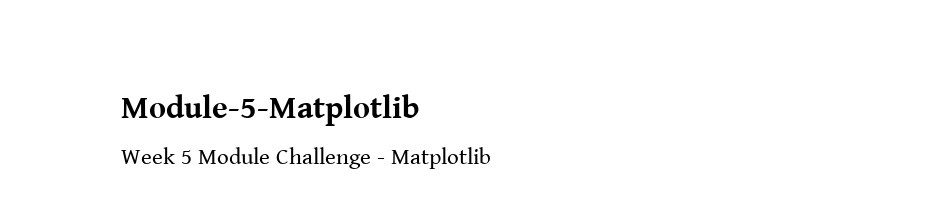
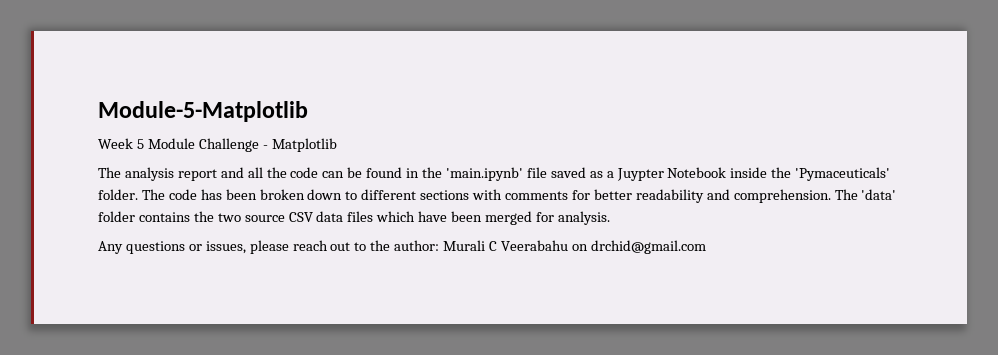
(492, 158) none -> [98,167,891,181] [98,189,897,203] [98,211,610,225] [98,240,706,254] // The analysis report and all the code can be found in the 'main.ipynb' file saved as a Juypter Notebook inside the 'Pymaceuticals' folder. The code has been broken down to different sections with comments for better readability and comprehension. The 'data' folder contains the two source CSV data files which have been merged for analysis. // Any questions or issues, please reach out to the author: Murali C Veerabahu on drchid@gmail.com

